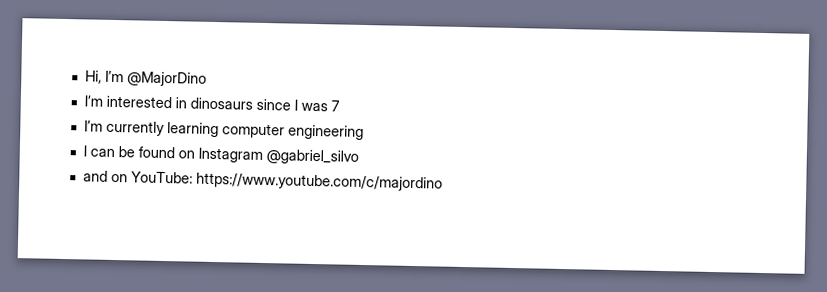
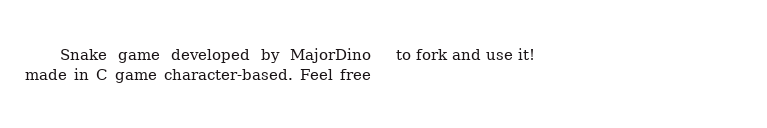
[84,70,207,87] [83,95,340,112] [83,120,364,140] [82,145,359,165] [82,170,443,192] Hi, I’m @MajorDino // I’m interested in dinosaurs since I was 7 // I’m currently learning computer engineering // I can be found on Instagram @gabriel_silvo // and on YouTube: https://www.youtube.com/c/majordino -> [60,48,371,63] [25,68,371,83] [396,48,535,60] Snake game developed by MajorDino made in C game character-based. Feel free to fork and use it!

